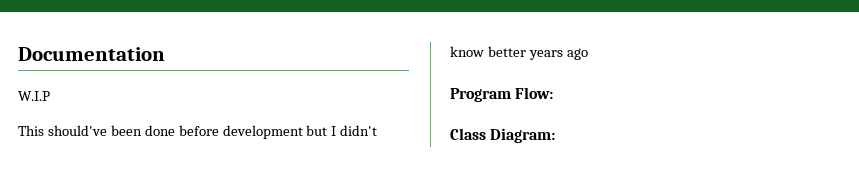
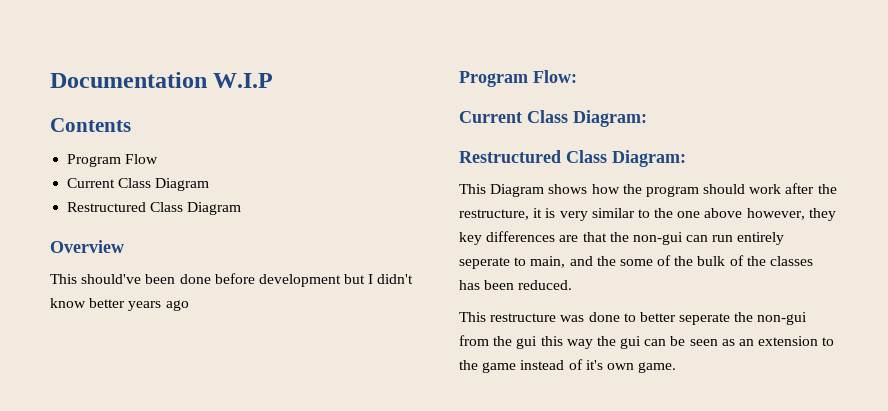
[18,91,50,101] // W.I.P -> [213,73,274,88] [50,118,131,132] [67,154,159,167] [67,178,210,191] [67,202,242,215] [50,240,124,253] W.I.P // Contents // Program Flow // Current Class Diagram // Restructured Class Diagram // Overview
[450,128,556,143] Class Diagram: -> [459,110,647,127] [459,150,686,167] [459,183,837,197] [459,208,836,221] [459,231,785,245] [459,255,814,269] [459,280,573,290] [459,312,808,325] [459,335,835,349] [459,359,677,373] Current Class Diagram: // Restructured Class Diagram: // This Diagram shows how the program should work after the restructure, it is very similar to the one above however, they key differences are that the non-gui can run entirely seperate to main, and the some of the bulk of the classes has been reduced. // This restructure was done to better seperate the non-gui from the gui this way the gui can be seen as an extension to the game instead of it's own game.

